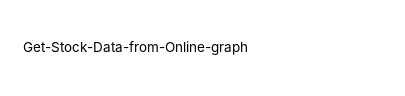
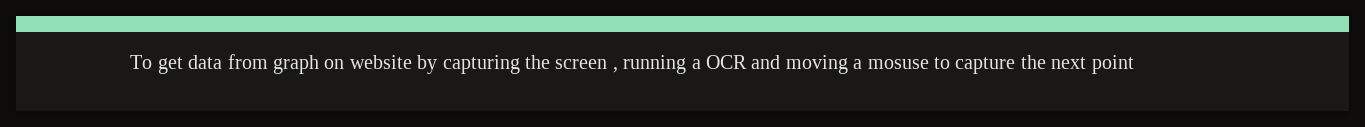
[23,41,248,55] Get-Stock-Data-from-Online-graph -> [130,54,1134,74] To get data from graph on website by capturing the screen , running a OCR and moving a mosuse to capture the next point

